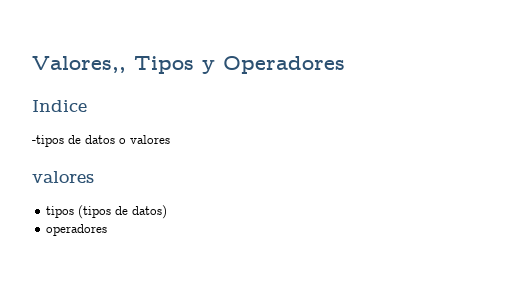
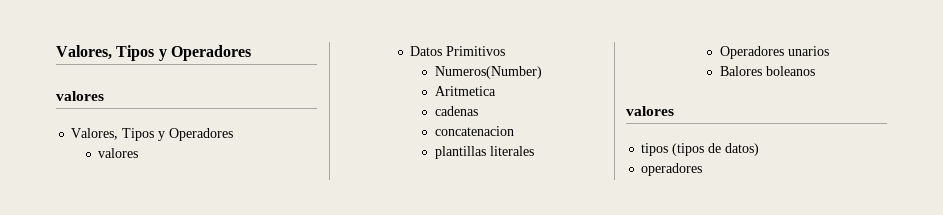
[32,56,345,74] [32,100,87,112] [32,135,170,147] Valores,, Tipos y Operadores // Indice // -tipos de datos o valores -> [56,45,251,61] [56,91,104,101] [71,128,234,141] [98,148,139,158] [410,46,506,56] [434,66,542,79] [434,86,496,96] [434,106,478,116] [434,126,514,136] [434,146,534,159] [719,46,829,59] [719,66,815,76] Valores, Tipos y Operadores // valores // Valores, Tipos y Operadores // valores // Datos Primitivos // Numeros(Number) // Aritmetica // cadenas // concatenacion // plantillas literales // Operadores unarios // Balores boleanos

